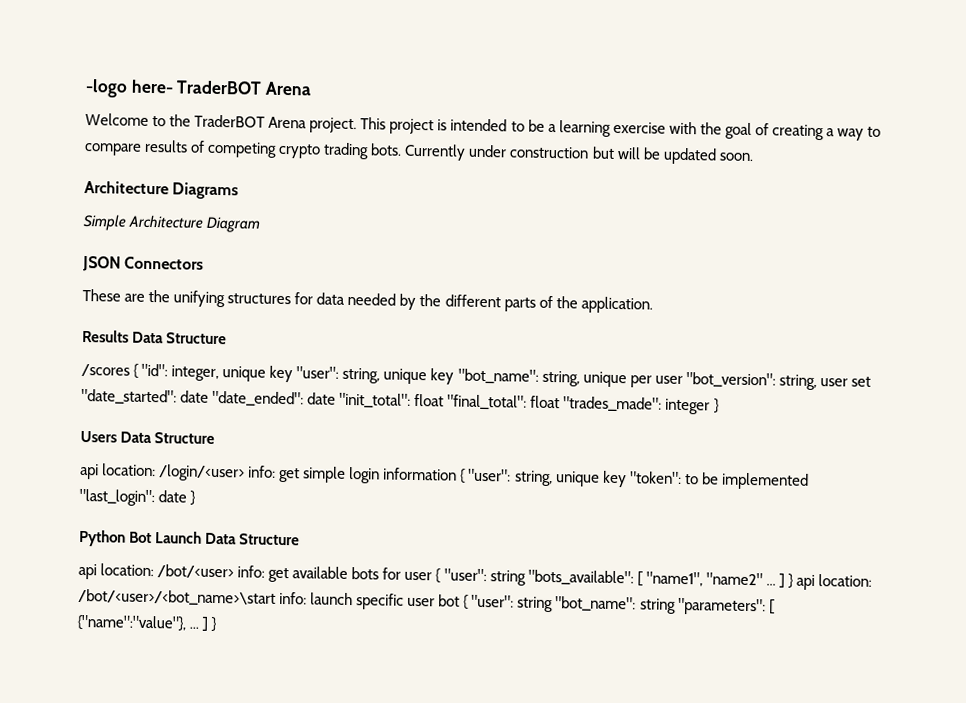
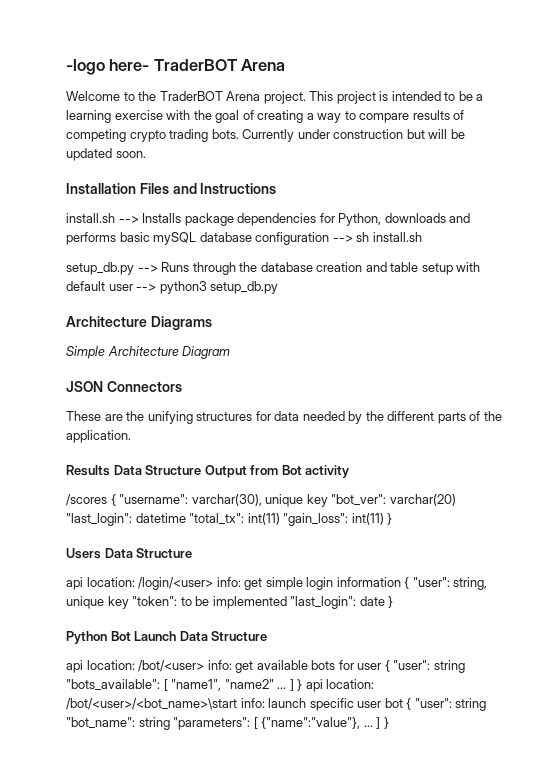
(754, 157) none -> [66,183,277,194] [66,213,471,226] [66,232,422,245] [66,262,481,275] [66,281,279,294] // Installation Files and Instructions // install.sh --> Installs package dependencies for Python, downloads and performs basic mySQL database configuration --> sh install.sh // setup_db.py --> Runs through the database creation and table setup with default user --> python3 setup_db.py
[81,363,871,391] [81,388,711,415] // /scores { "id": integer, unique key "user": string, unique key "bot_name": string, unique per user "bot_version": string, user set "date_started": date "date_ended": date "init_total": float "final_total": float "trades_made": integer -> [204,465,350,478] [66,494,456,507] [66,513,384,526] Output from Bot activity // /scores { "username": varchar(30), unique key "bot_ver": varchar(20) "last_login": datetime "total_tx": int(11) "gain_loss": int(11)

